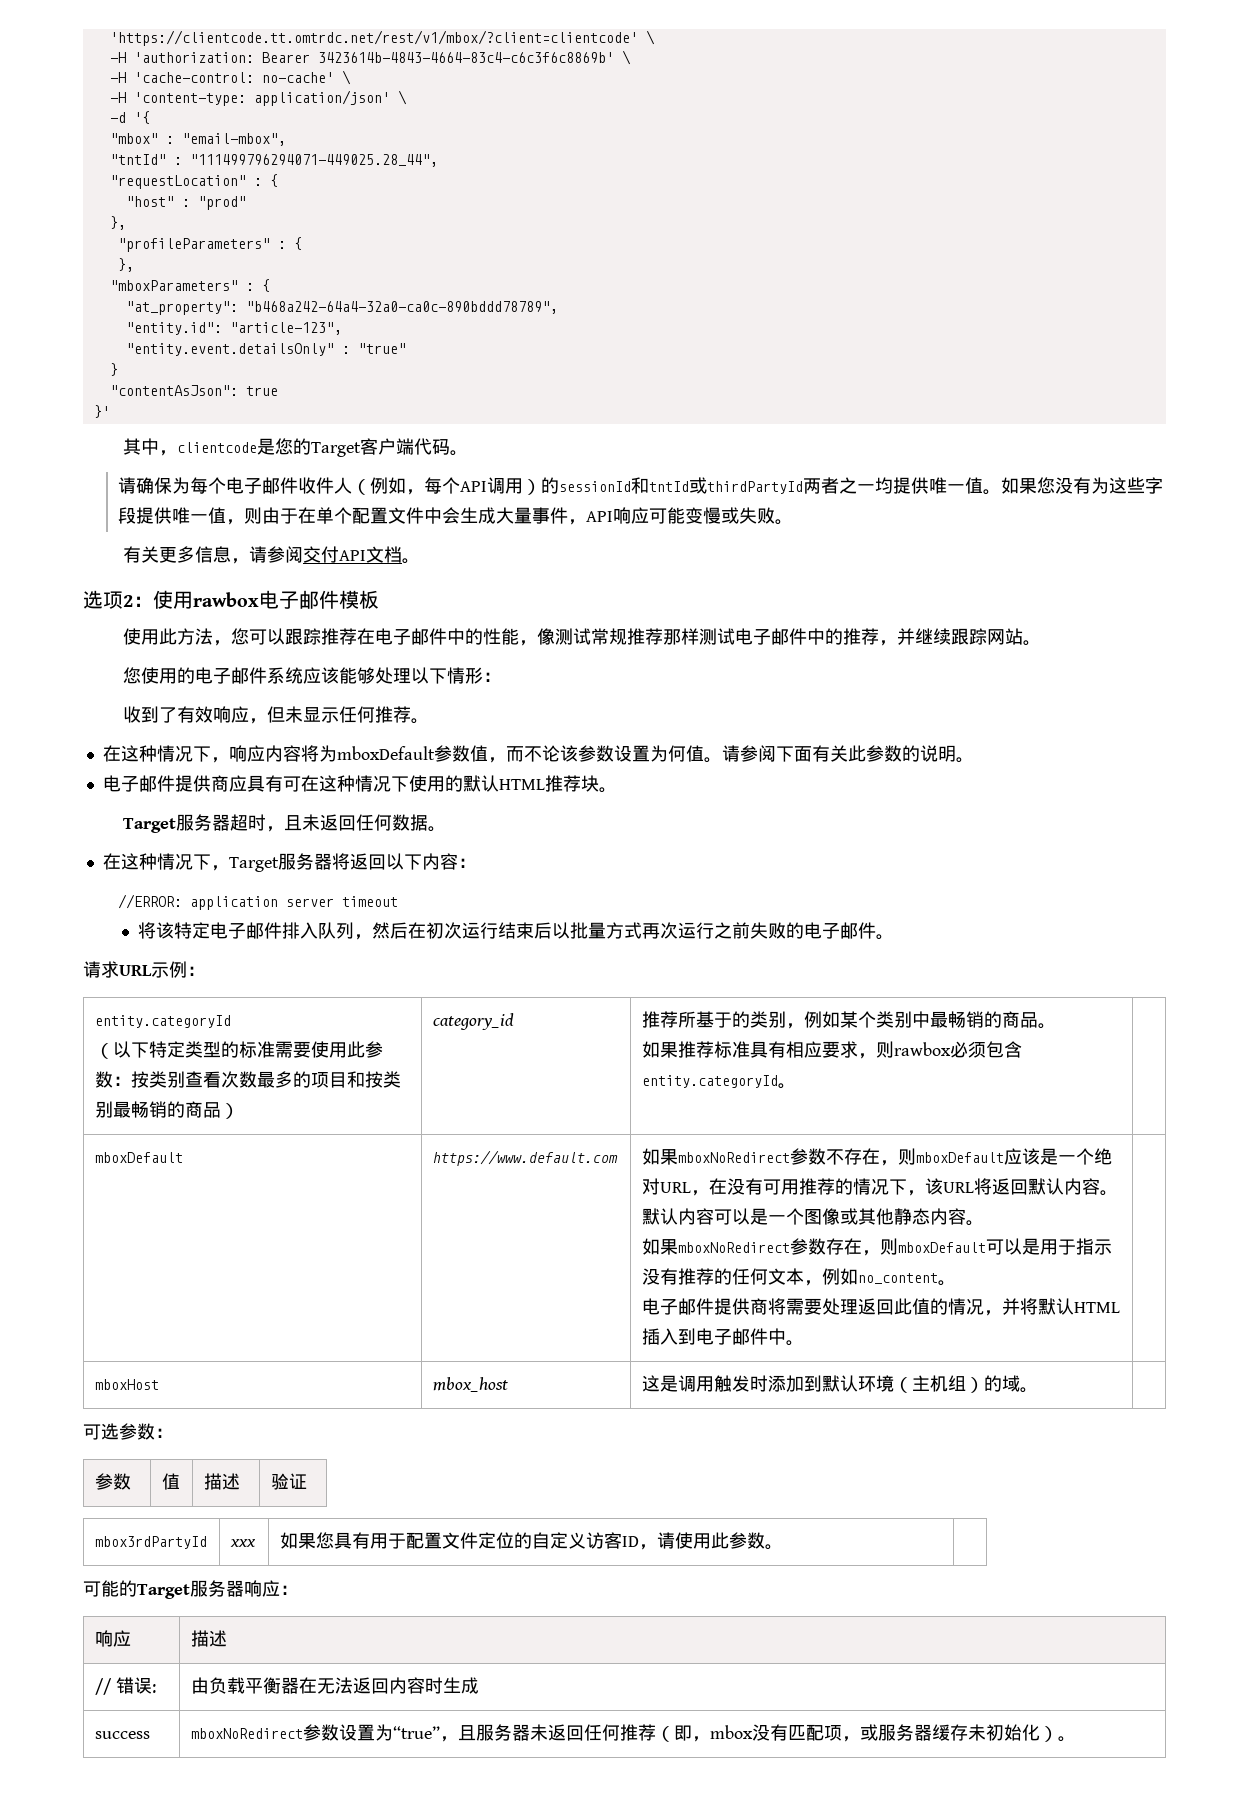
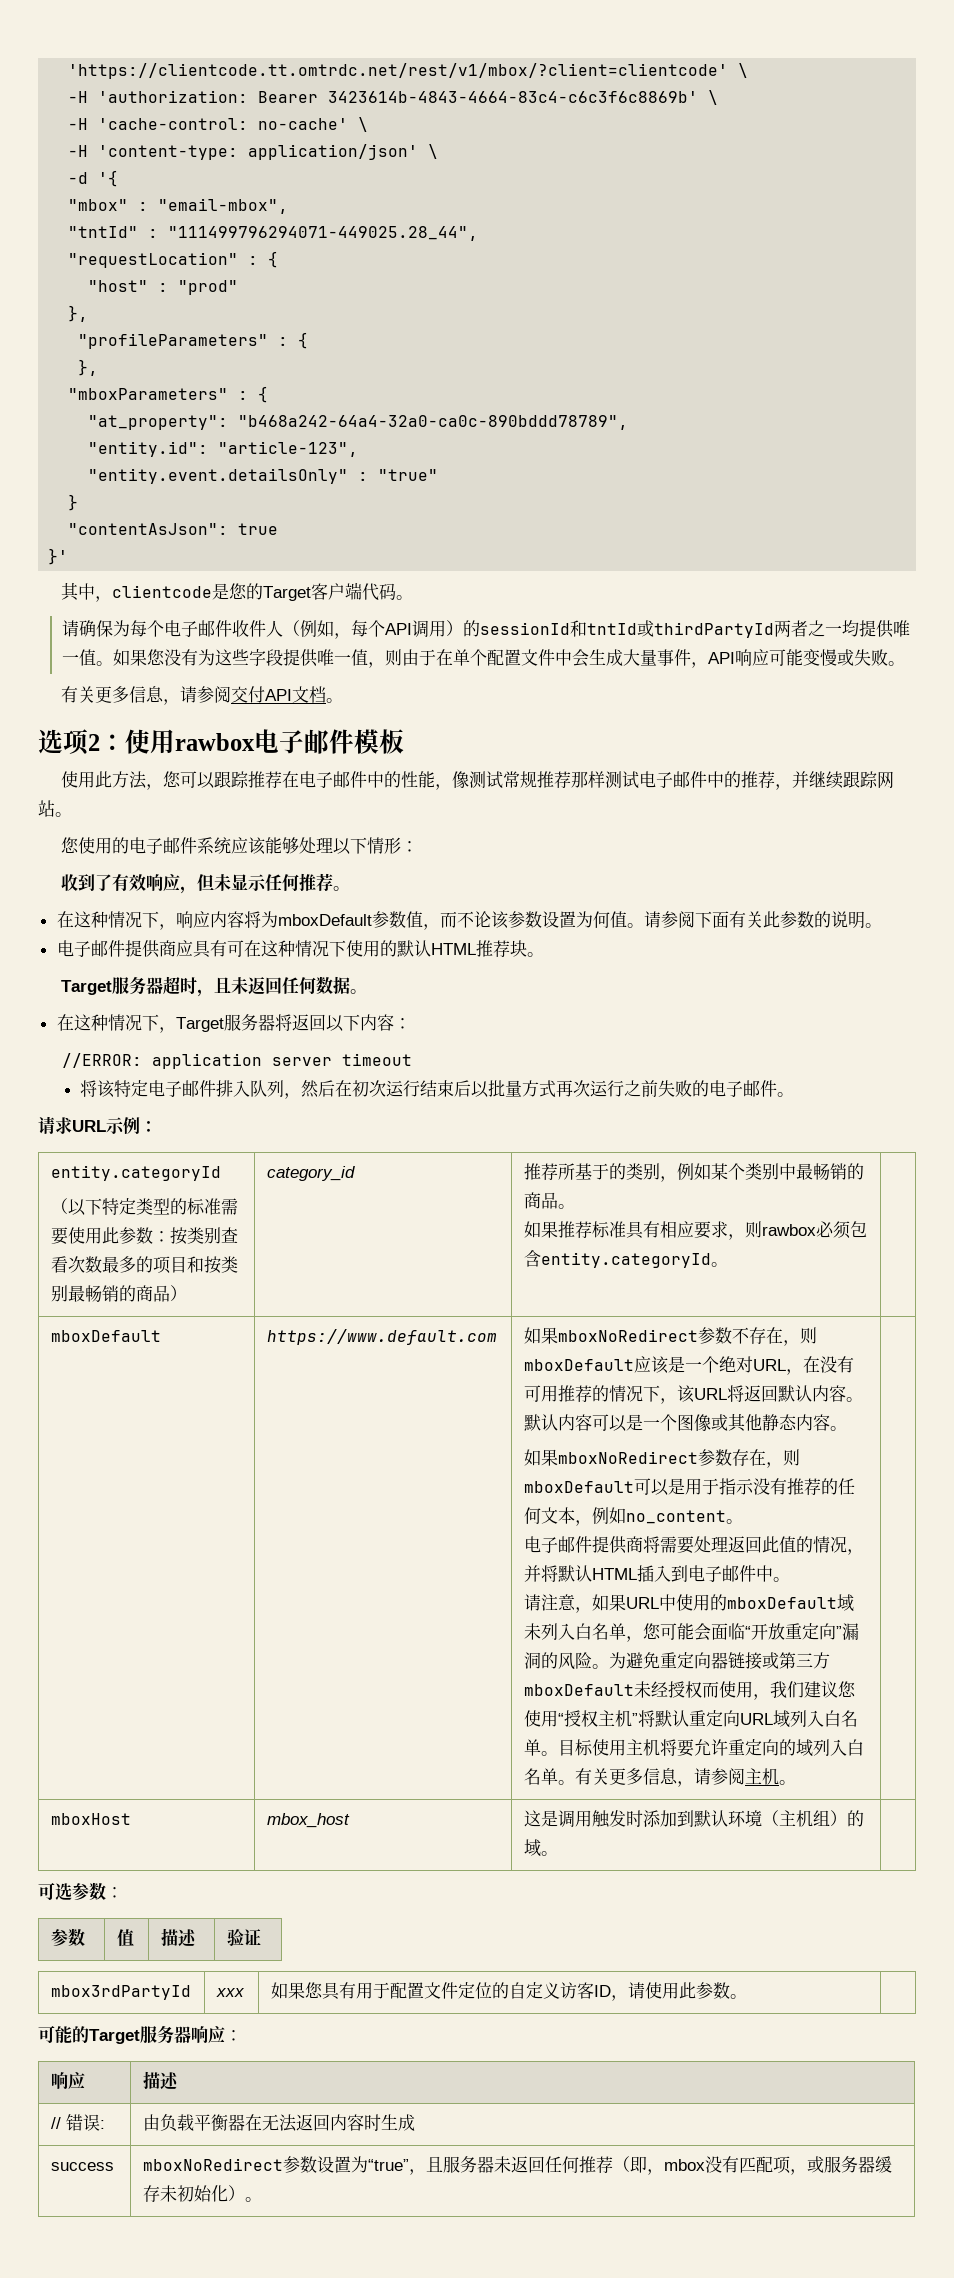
(804, 1343) none -> [523,1594,854,1613] [523,1623,859,1642] [523,1652,830,1670] [523,1681,856,1700] [523,1710,858,1728] [523,1739,864,1757] [523,1768,796,1787] // 请注意，如果URL中使用的mboxDefault域未列入白名单，您可能会面临“开放重定向”漏洞的风险。为避免重定向器链接或第三方mboxDefault未经授权而使用，我们建议您使用“授权主机”将默认重定向URL域列入白名单。目标使用主机将要允许重定向的域列入白名单。有关更多信息，请参阅主机。

